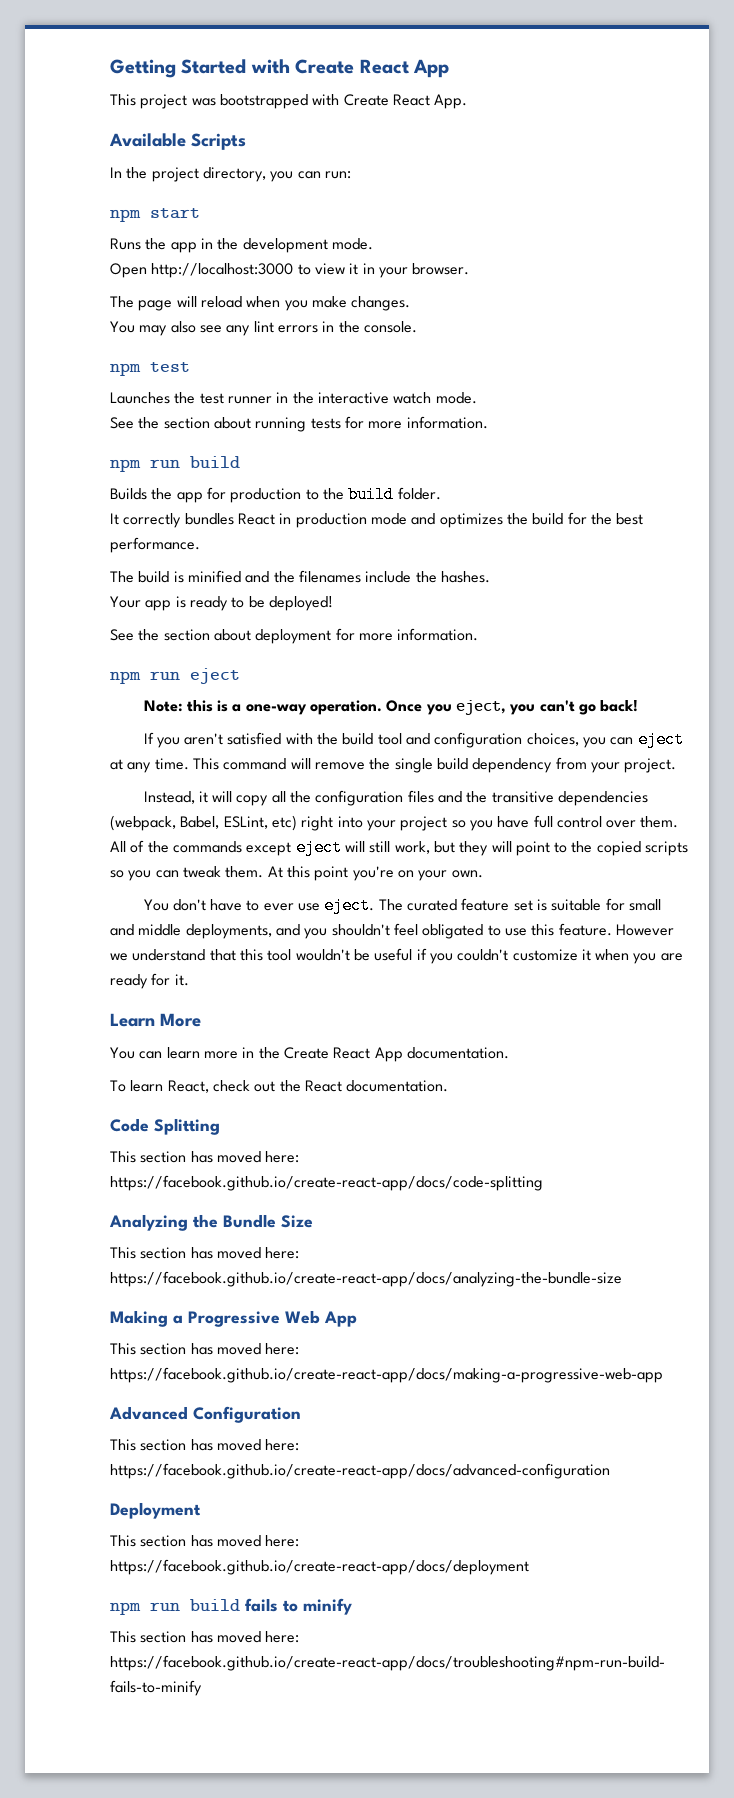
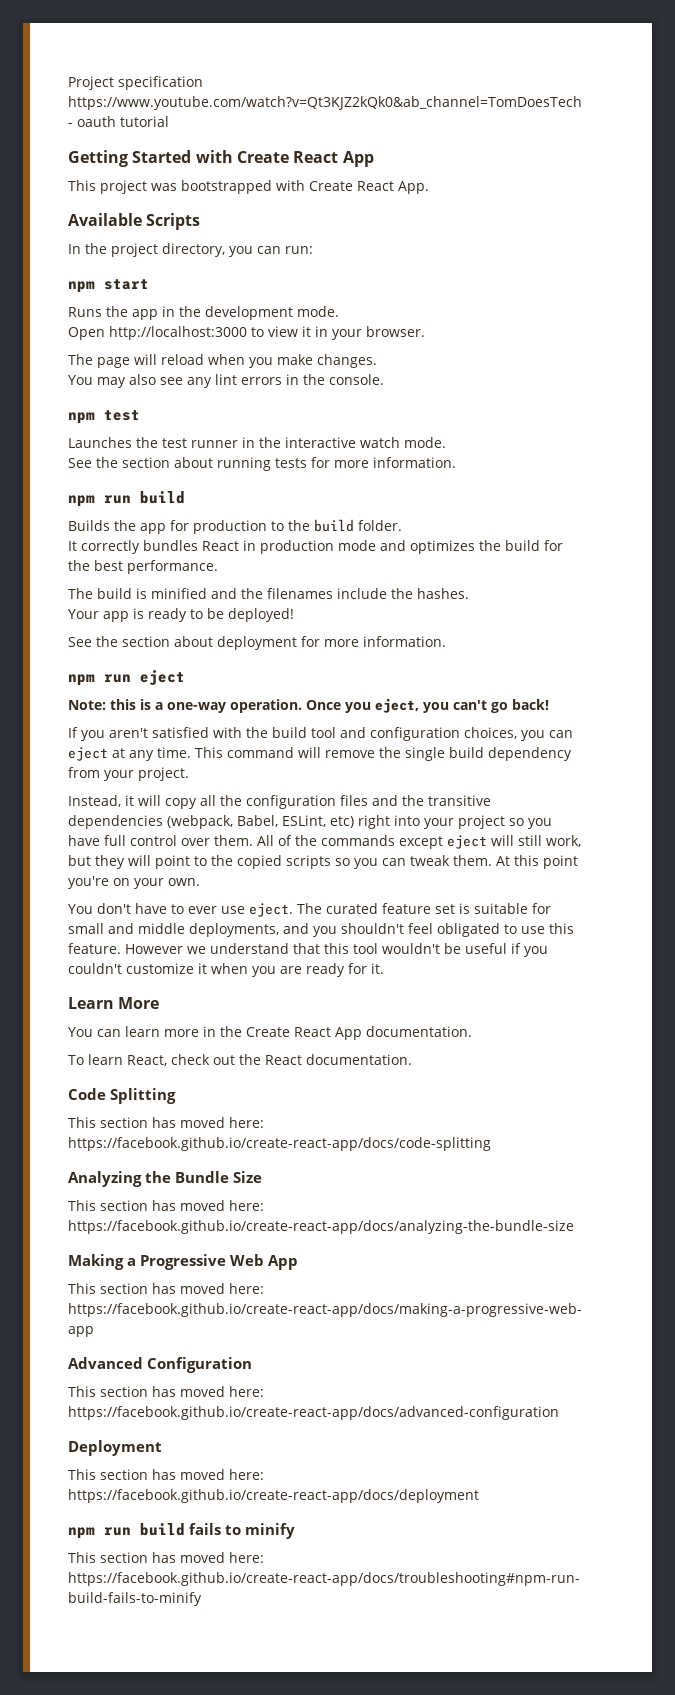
(110, 68) none -> [68,76,203,90] [68,96,582,110] [68,116,169,127] Project specification https://www.youtube.com/watch?v=Qt3KJZ2kQk0&ab_channel=TomDoesTech - oauth tutorial //

